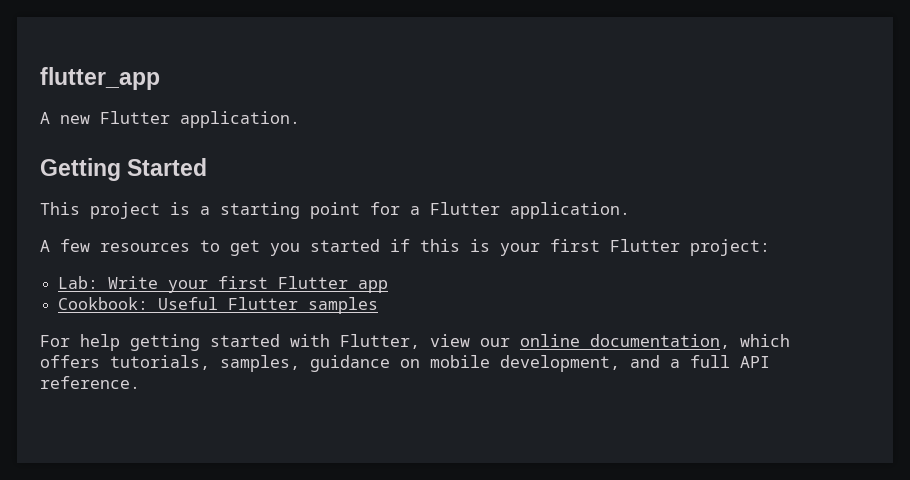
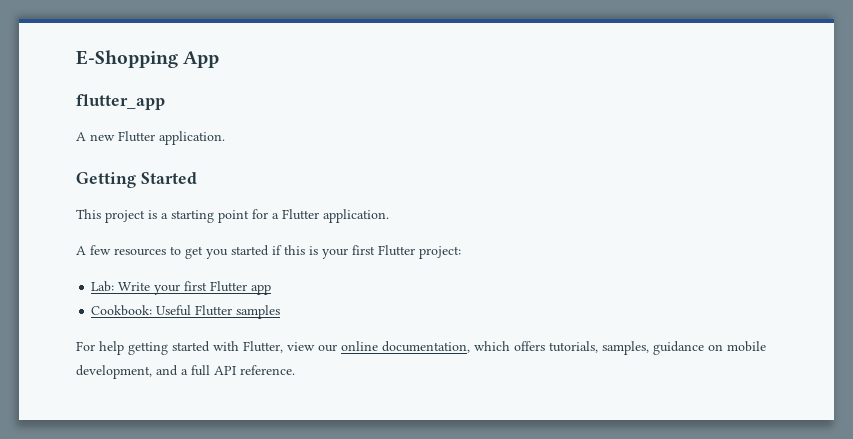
(40, 78) none -> [76,50,220,68] E-Shopping App //

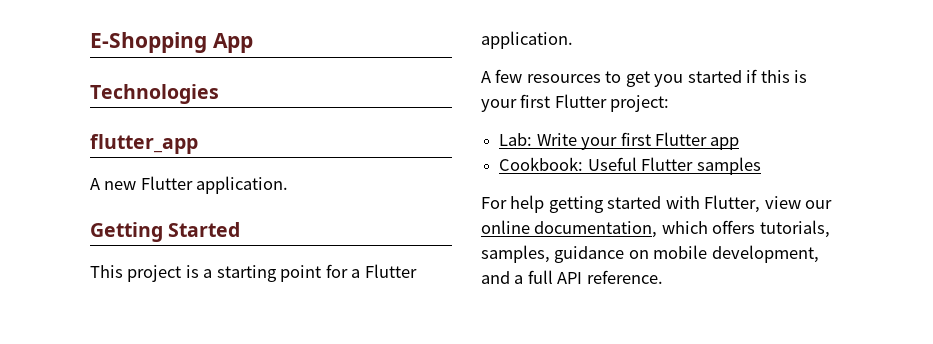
(220, 59) none -> [90,84,219,104] // Technologies

